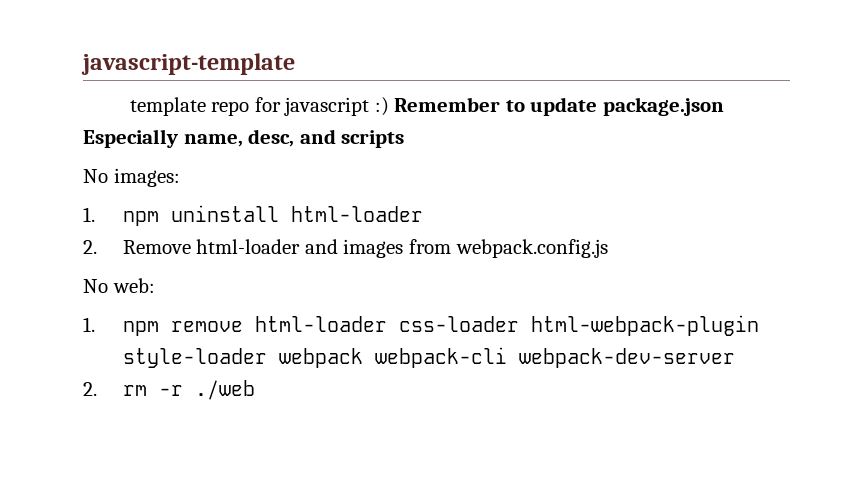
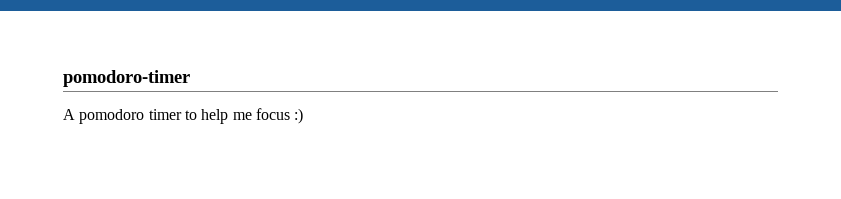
[81,53,295,75] [129,97,724,116] [83,129,405,148] [83,168,180,187] [83,205,423,226] [83,239,608,258] [83,278,155,293] [83,315,759,336] [122,347,735,368] [83,380,255,400] javascript-template // template repo for javascript :) Remember to update package.json Especially name, desc, and scripts // No images: // 1. npm uninstall html-loader // 2. Remove html-loader and images from webpack.config.js // No web: // 1. npm remove html-loader css-loader html-webpack-plugin style-loader webpack webpack-cli webpack-dev-server // 2. rm -r ./web -> [63,70,190,87] [63,108,304,124] pomodoro-timer // A pomodoro timer to help me focus :)

